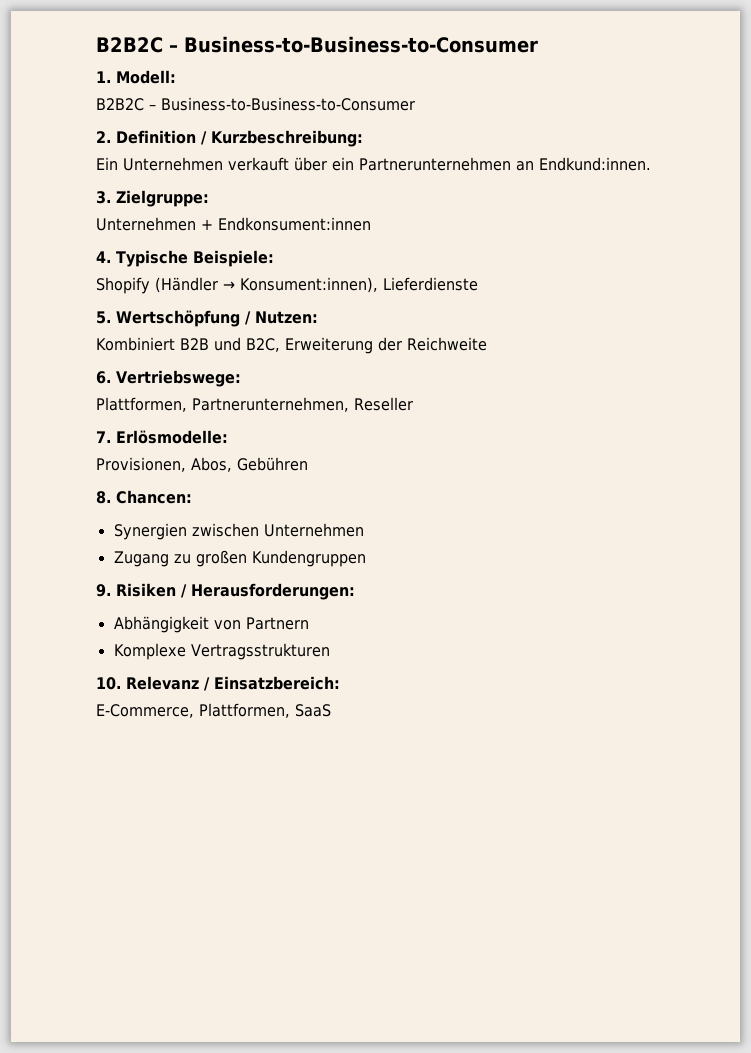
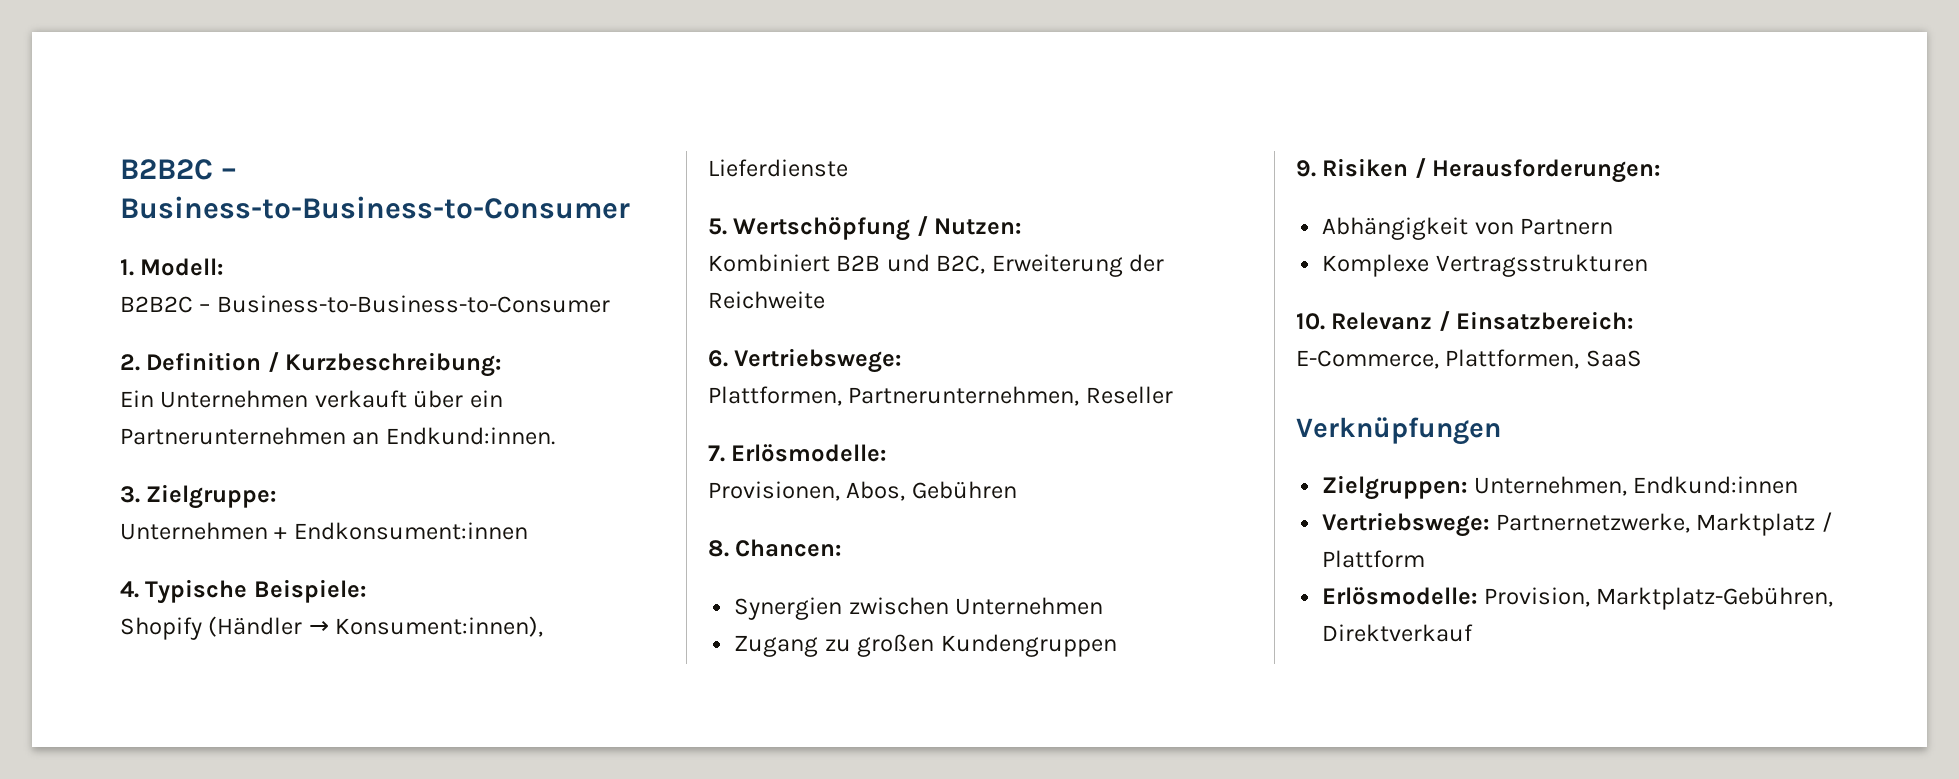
(331, 710) none -> [1296,417,1501,445] [1322,475,1799,500] [1322,512,1832,537] [1322,550,1426,568] [1322,587,1834,610] [1322,624,1474,642] // Verknüpfungen // Zielgruppen: Unternehmen, Endkund:innen // Vertriebswege: Partnernetzwerke, Marktplatz / Plattform // Erlösmodelle: Provision, Marktplatz-Gebühren, Direktverkauf

